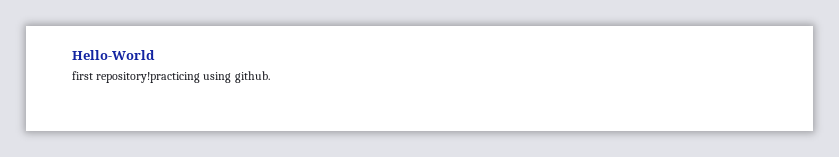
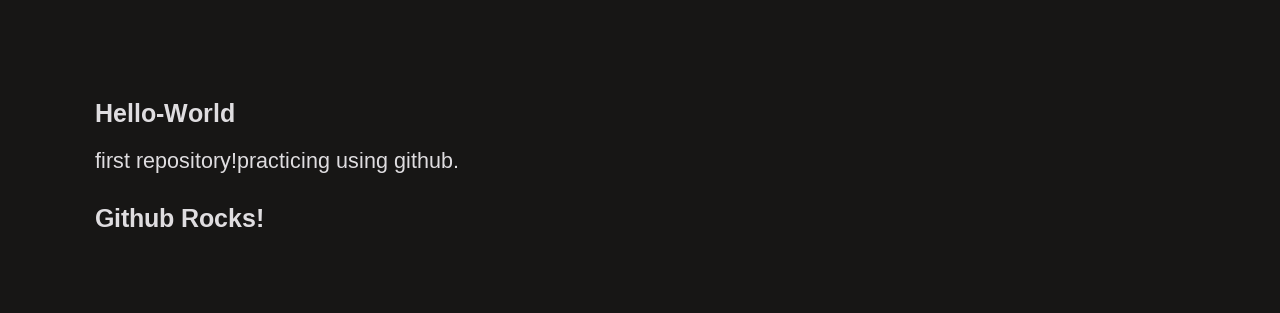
(270, 77) none -> [95,208,264,227] // Github Rocks!

